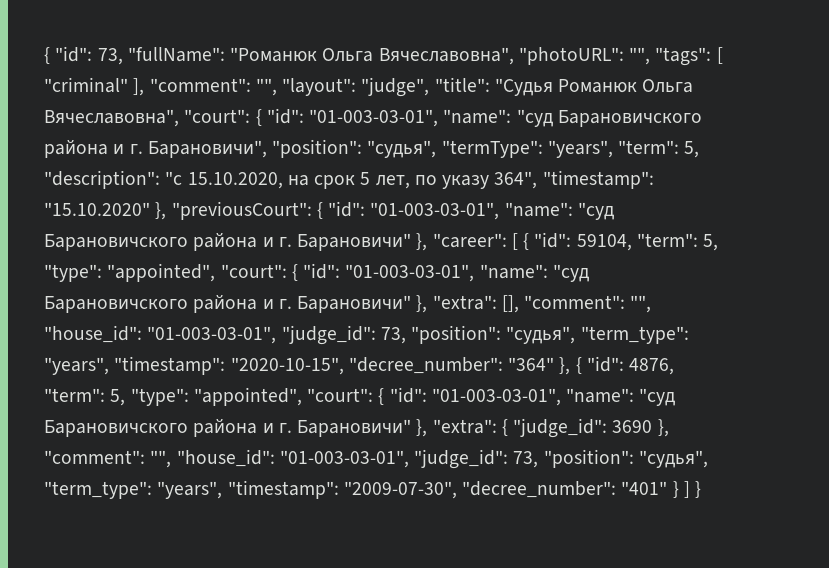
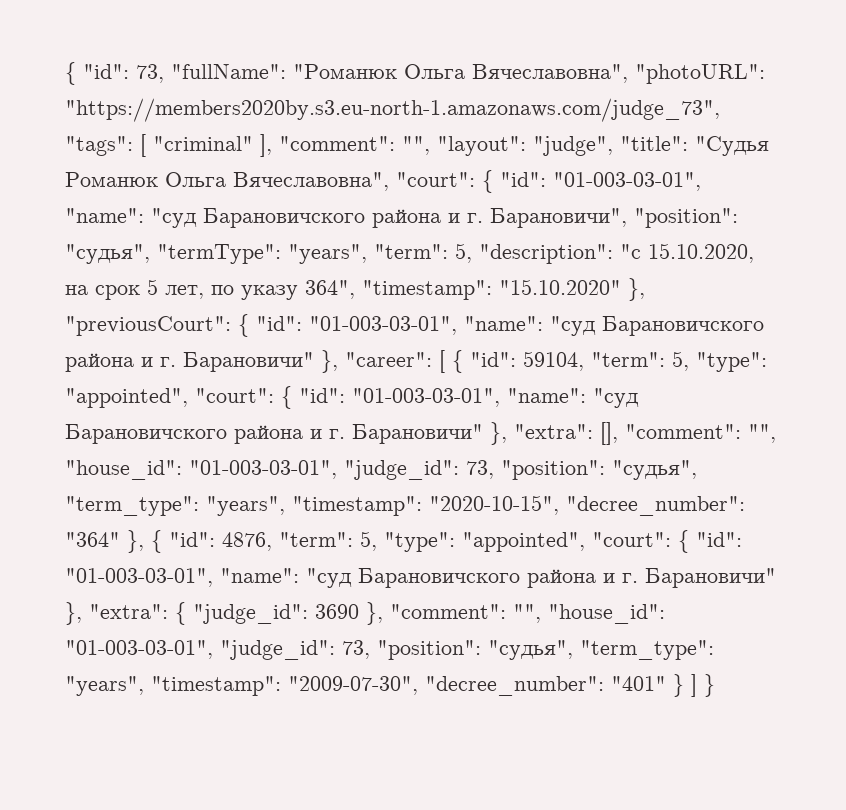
[629,47,651,65] "", -> [65,98,720,122] "https://members2020by.s3.eu-north-1.amazonaws.com/judge_73",

